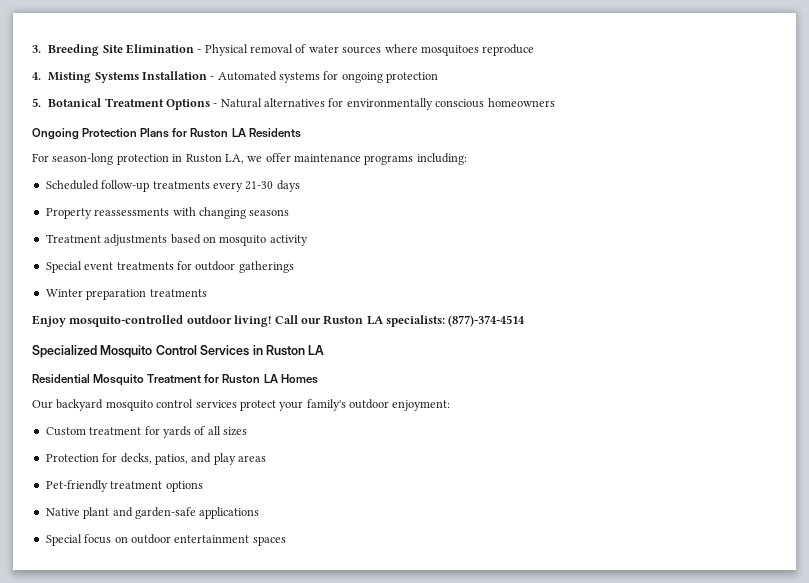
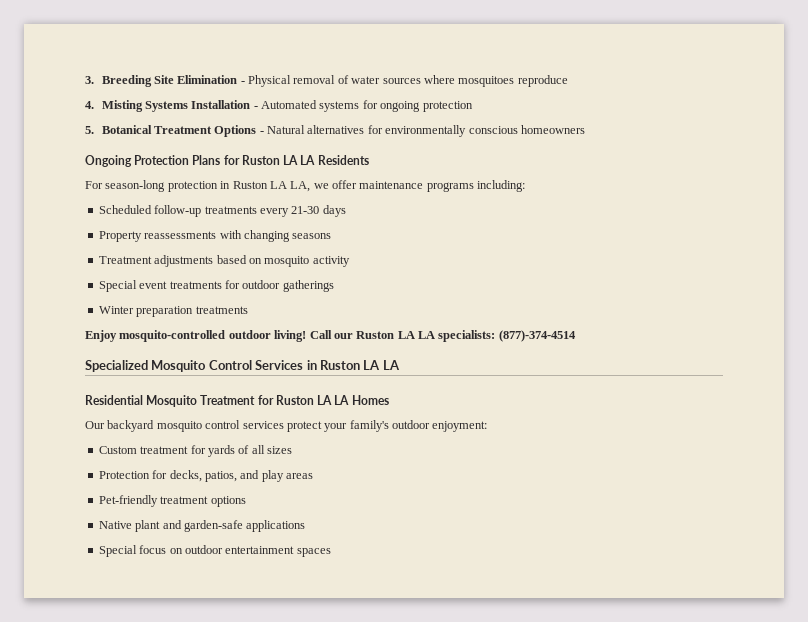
(246, 132) none -> [300,155,316,165] LA
(222, 158) none -> [269,181,287,189] LA
(384, 320) none -> [418,331,435,339] LA
(325, 350) none -> [382,360,400,370] LA
(278, 378) none -> [334,395,350,405] LA

